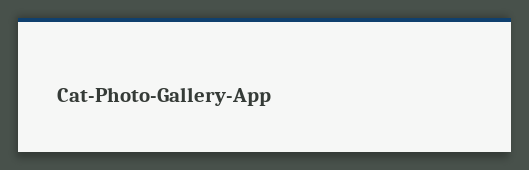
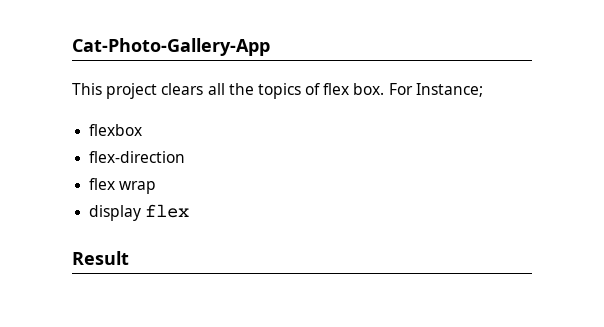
(271, 96) none -> [72,83,483,99] [89,124,143,136] [89,151,186,163] [89,178,157,194] [89,204,190,221] [72,251,129,265] // This project clears all the topics of flex box. For Instance; // flexbox // flex-direction // flex wrap // display flex // Result

